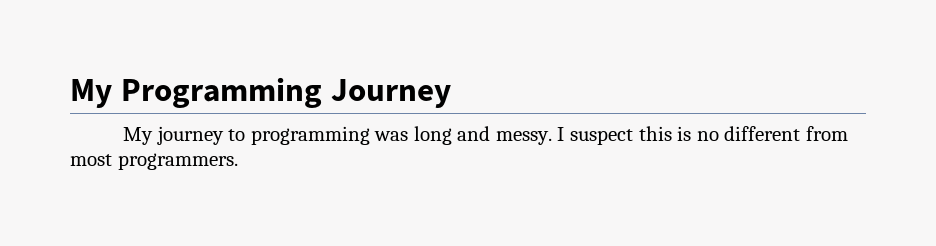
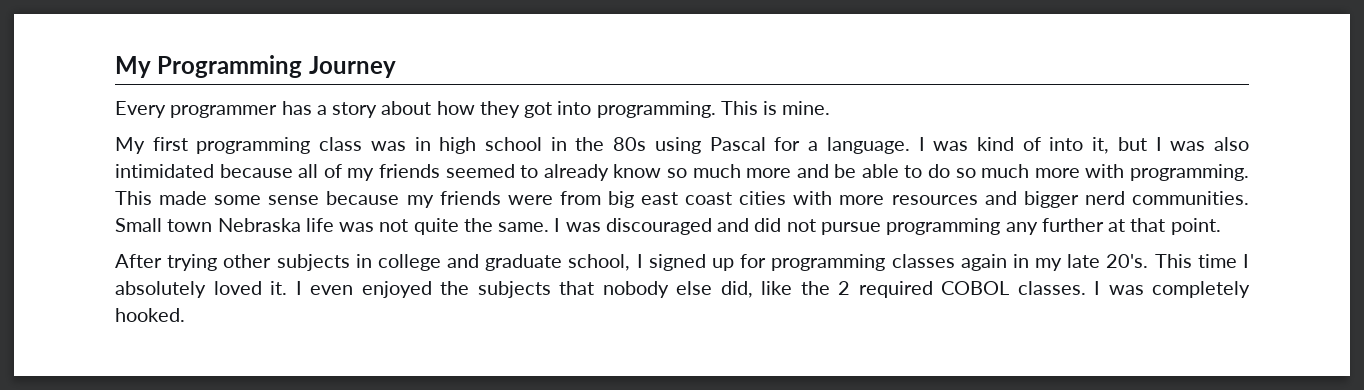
[123,126,848,145] [70,153,238,170] My journey to programming was long and messy. I suspect this is no different from most programmers. -> [115,101,831,118] [115,137,1250,154] [115,164,1250,181] [115,191,1249,208] [115,218,1221,235] [115,254,1249,271] [115,281,1250,298] [115,308,185,322] Every programmer has a story about how they got into programming. This is mine. // My first programming class was in high school in the 80s using Pascal for a language. I was kind of into it, but I was also intimidated because all of my friends seemed to already know so much more and be able to do so much more with programming. This made some sense because my friends were from big east coast cities with more resources and bigger nerd communities. Small town Nebraska life was not quite the same. I was discouraged and did not pursue programming any further at that point. // After trying other subjects in college and graduate school, I signed up for programming classes again in my late 20's. This time I absolutely loved it. I even enjoyed the subjects that nobody else did, like the 2 required COBOL classes. I was completely hooked.

